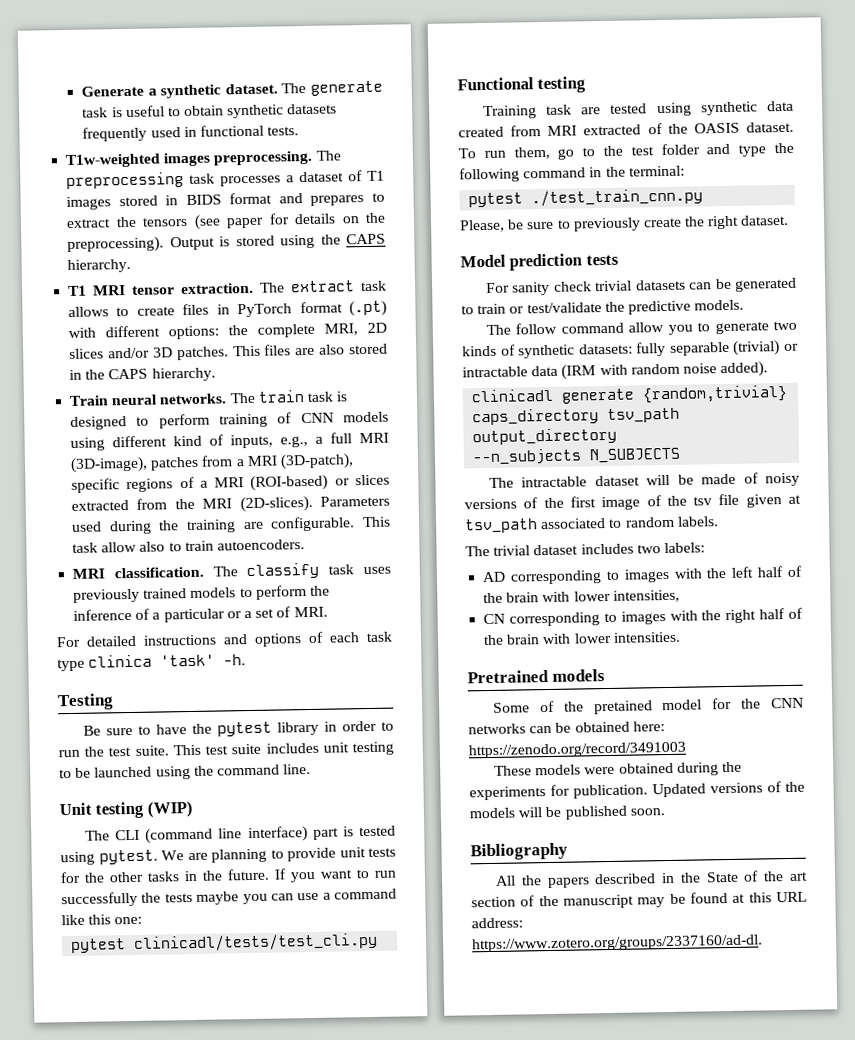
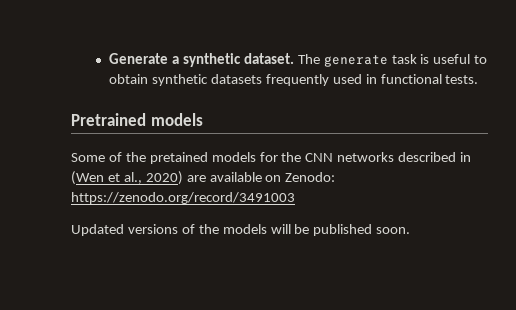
[65,150,341,169] [66,170,386,190] [66,192,385,211] [66,212,386,230] [67,233,386,253] [67,258,132,273] [68,280,387,296] [68,300,387,318] [68,322,387,340] [69,343,388,361] [69,367,216,382] [69,390,349,406] [70,411,389,430] [70,432,389,451] [70,453,354,473] [71,474,390,493] [71,495,390,513] [71,516,391,535] [72,539,305,553] [72,562,391,580] [73,585,330,603] [73,606,328,623] [56,631,393,648] [57,654,247,672] [57,693,114,711] [82,720,394,737] [58,741,394,758] [59,763,312,780] [59,800,193,819] [84,825,396,844] [60,847,396,866] [60,868,396,884] [61,888,397,908] [61,914,143,926] [70,932,379,954] [457,76,587,94] [482,100,794,120] [458,121,794,138] [458,142,794,160] [459,165,685,183] [468,188,704,208] [459,214,790,233] [460,253,619,271] [485,277,797,296] [461,299,745,315] [485,320,797,335] [462,340,799,359] [462,361,769,380] [471,384,789,404] [472,407,681,426] [472,427,618,446] [472,447,682,466] [488,472,800,488] [464,493,801,511] [464,516,719,534] [465,542,705,557] [482,565,803,585] [483,589,680,604] [483,607,803,627] [483,631,681,646] // T1w-weighted images preprocessing. The preprocessing task processes a dataset of T1 images stored in BIDS format and prepares to extract the tensors (see paper for details on the preprocessing). Output is stored using the CAPS hierarchy. // T1 MRI tensor extraction. The extract task allows to create files in PyTorch format (.pt) with different options: the complete MRI, 2D slices and/or 3D patches. This files are also stored in the CAPS hierarchy. // Train neural networks. The train task is designed to perform training of CNN models using different kind of inputs, e.g., a full MRI (3D-image), patches from a MRI (3D-patch), specific regions of a MRI (ROI-based) or slices extracted from the MRI (2D-slices). Parameters used during the training are configurable. This task allow also to train autoencoders. // MRI classification. The classify task uses previously trained models to perform the inference of a particular or a set of MRI. // For detailed instructions and options of each task type clinica 'task' -h. // Testing // Be sure to have the pytest library in order to run the test suite. This test suite includes unit testing to be launched using the command line. // Unit testing (WIP) // The CLI (command line interface) part is tested using pytest. We are planning to provide unit tests for the other tasks in the future. If you want to run successfully the tests maybe you can use a command like this one: // pytest clinicadl/tests/test_cli.py // Functional testing // Training task are tested using synthetic data created from MRI extracted of the OASIS dataset. To run them, go to the test folder and type the following command in the terminal: // pytest ./test_train_cnn.py // Please, be sure to previously create the right dataset. // Model prediction tests // For sanity check trivial datasets can be generated to train or test/validate the predictive models. // The follow command allow you to generate two kinds of synthetic datasets: fully separable (trivial) or intractable data (IRM with random noise added). // clinicadl generate {random,trivial} caps_directory tsv_path output_directory // --n_subjects N_SUBJECTS // The intractable dataset will be made of noisy versions of the first image of the tsv file given at tsv_path associated to random labels. // The trivial dataset includes two labels: // AD corresponding to images with the left half of the brain with lower intensities, // CN corresponding to images with the right half of the brain with lower intensities. -> (479, 79) none
[662,699,703,711] model -> [211,152,256,162] models
[529,721,665,734] [468,741,686,759] [493,761,742,776] [469,784,648,801] can be obtained here: https://zenodo.org/record/3491003 // These models were obtained during the experiments for publication. -> [398,152,472,162] [71,171,336,185] [71,192,295,204] described in (Wen et al., 2020) are available on Zenodo: https://zenodo.org/record/3491003 //
[470,842,568,861] [494,870,808,889] [471,891,807,909] [471,917,523,929] [472,934,763,953] // Bibliography // All the papers described in the State of the art section of the manuscript may be found at this URL address: https://www.zotero.org/groups/2337160/ad-dl. -> (411, 230) none

